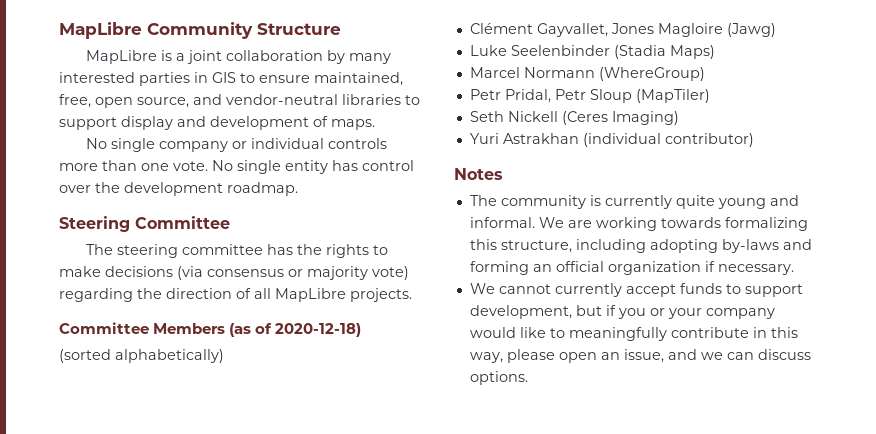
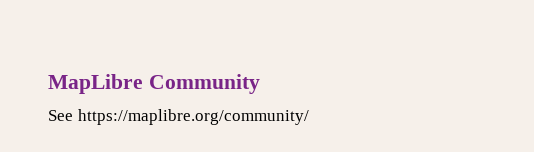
[257,23,341,35] [85,50,391,64] [59,72,403,86] [59,94,420,108] [59,116,375,130] [85,138,387,152] [59,160,414,174] [59,182,298,196] [59,216,230,232] [85,244,388,258] [59,266,409,280] [59,288,412,302] [59,322,362,337] [59,349,224,363] [469,23,776,37] [469,45,715,59] [469,67,705,81] [469,89,710,103] [469,111,679,125] [469,133,754,147] [454,168,503,180] [469,195,799,209] [469,217,808,231] [469,239,812,253] [469,261,794,275] [469,283,803,297] [469,305,775,319] [469,327,798,341] [469,349,811,363] [469,371,528,385] Structure // MapLibre is a joint collaboration by many interested parties in GIS to ensure maintained, free, open source, and vendor-neutral libraries to support display and development of maps. // No single company or individual controls more than one vote. No single entity has control over the development roadmap. // Steering Committee // The steering committee has the rights to make decisions (via consensus or majority vote) regarding the direction of all MapLibre projects. // Committee Members (as of 2020-12-18) // (sorted alphabetically) // Clément Gayvallet, Jones Magloire (Jawg) // Luke Seelenbinder (Stadia Maps) // Marcel Normann (WhereGroup) // Petr Pridal, Petr Sloup (MapTiler) // Seth Nickell (Ceres Imaging) // Yuri Astrakhan (individual contributor) // Notes // The community is currently quite young and informal. We are working towards formalizing this structure, including adopting by-laws and forming an official organization if necessary. // We cannot currently accept funds to support development, but if you or your company would like to meaningfully contribute in this way, please open an issue, and we can discuss options. -> [48,109,309,125] // See https://maplibre.org/community/

